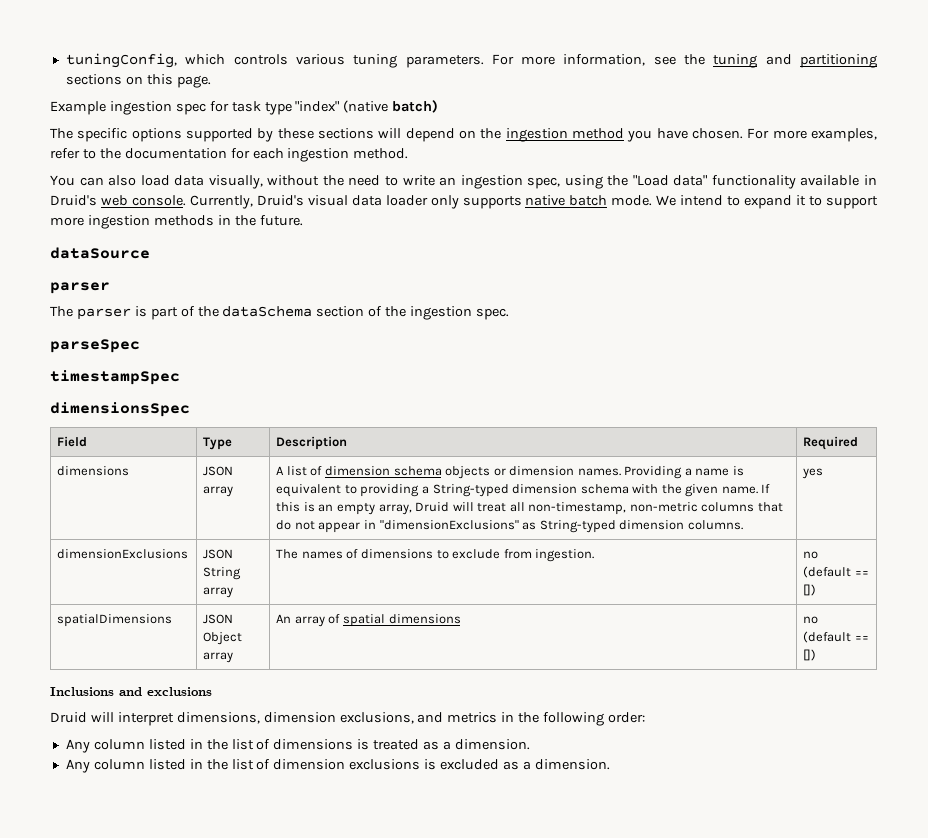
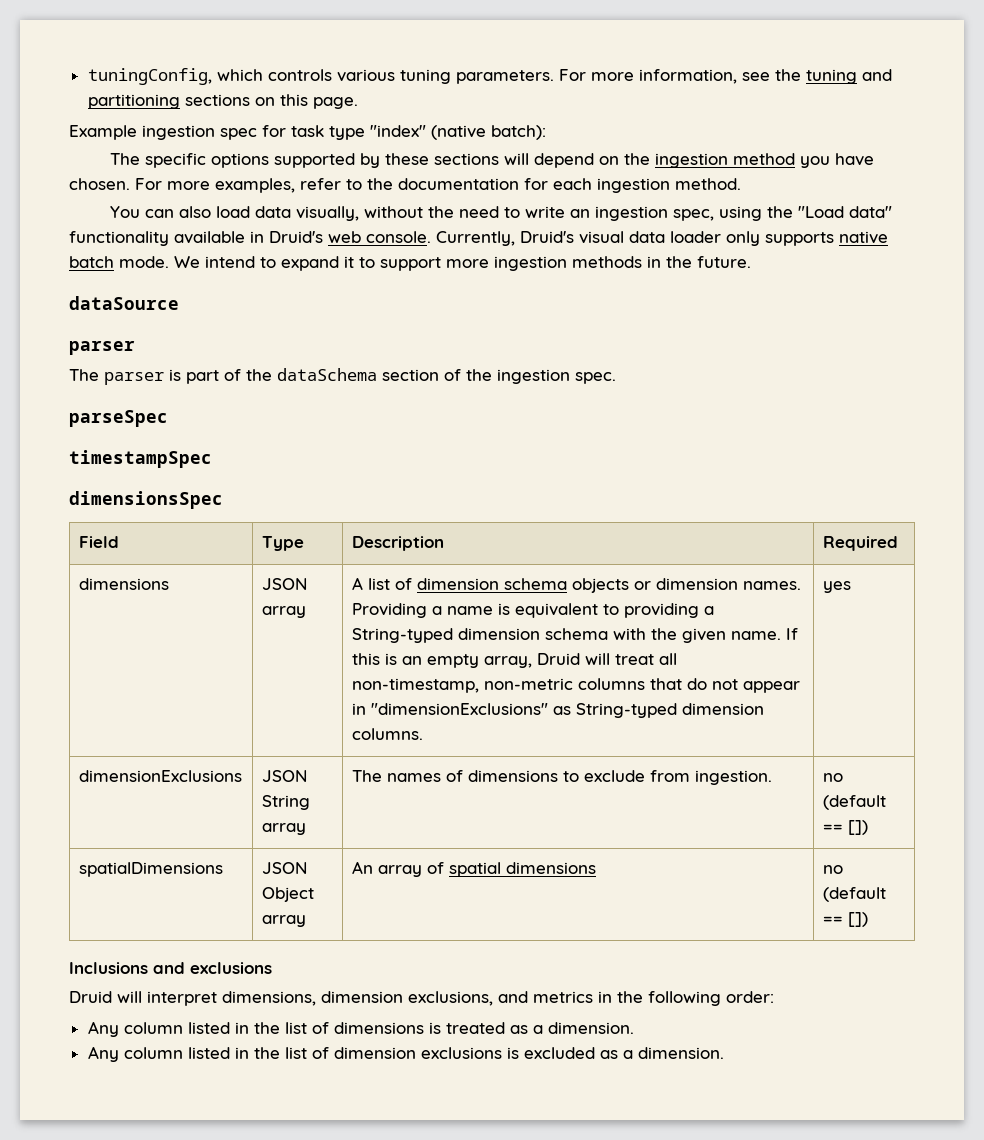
[392,100,439,113] batch) -> [491,125,546,140] batch):

